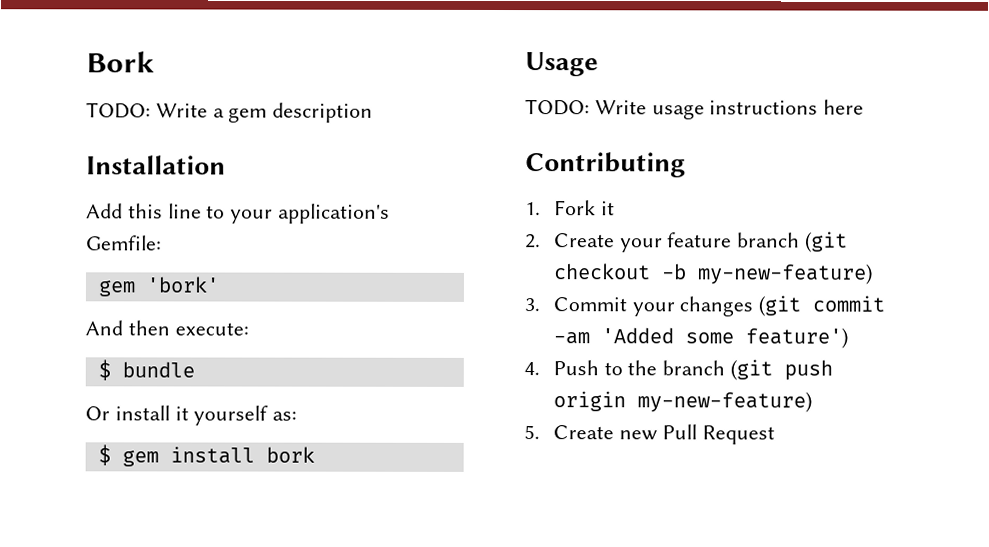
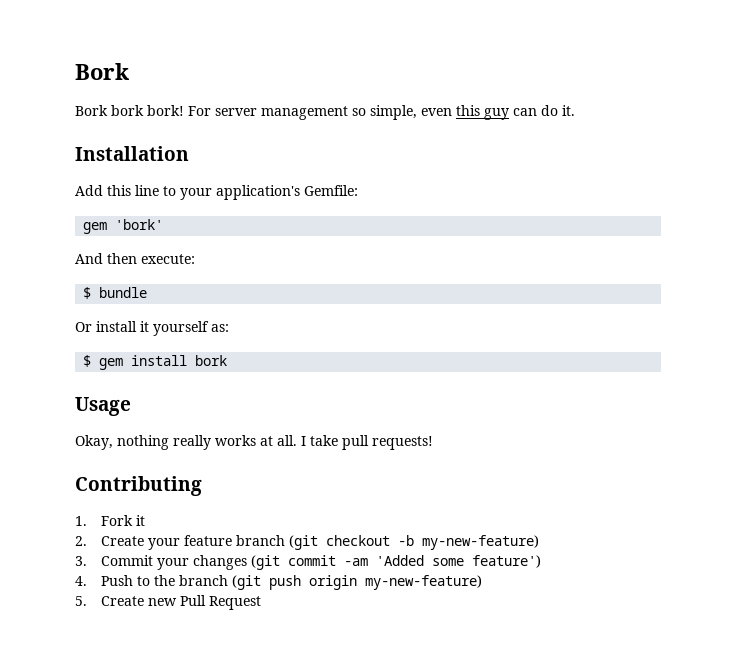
[86,102,374,123] TODO: Write a gem description -> [75,105,575,120] Bork bork bork! For server management so simple, even this guy can do it.
[525,99,865,120] TODO: Write usage instructions here -> [75,435,433,450] Okay, nothing really works at all. I take pull requests!

